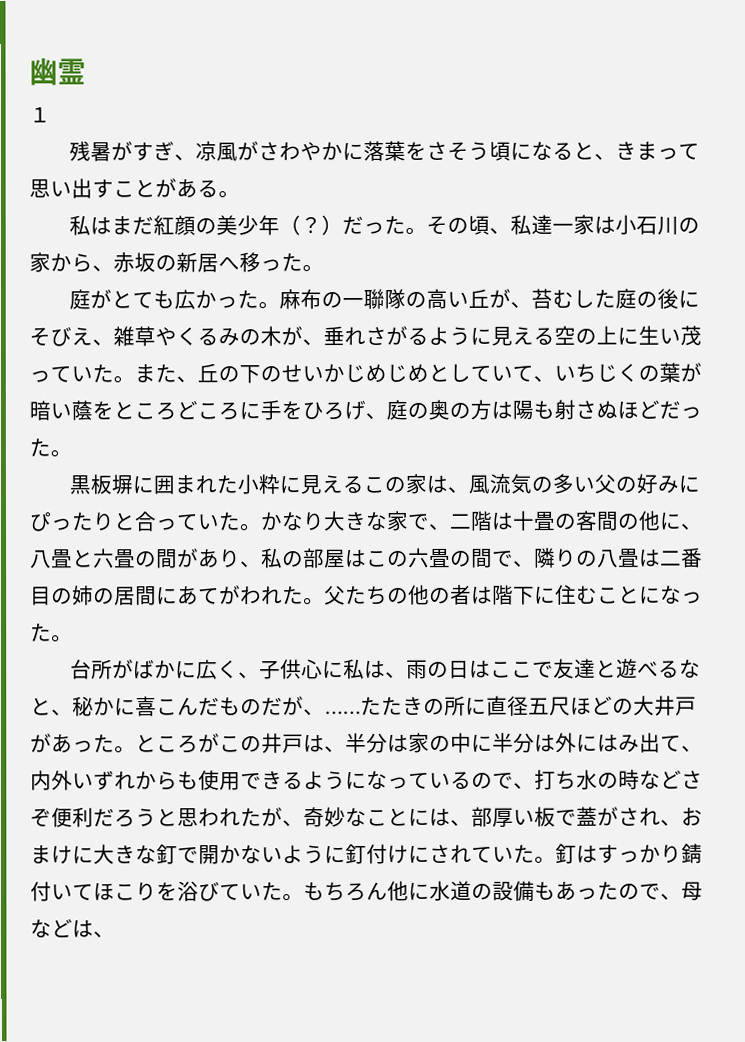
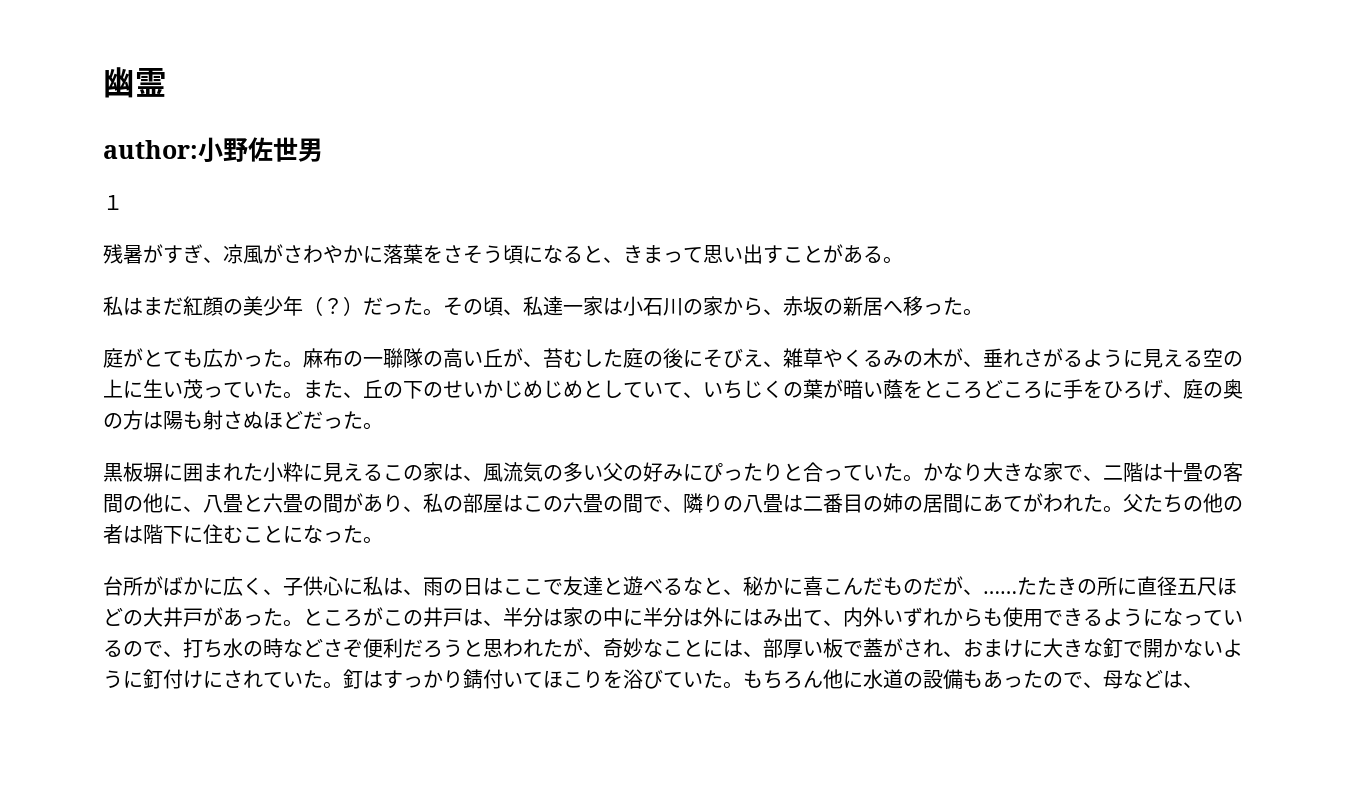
(86, 71) none -> [103,137,323,163] // author:小野佐世男

